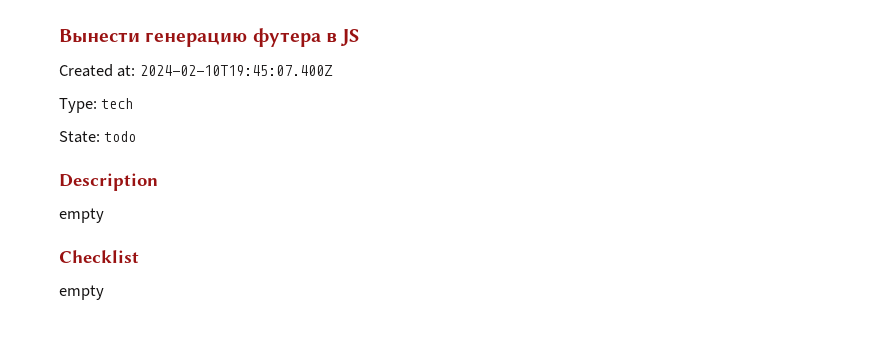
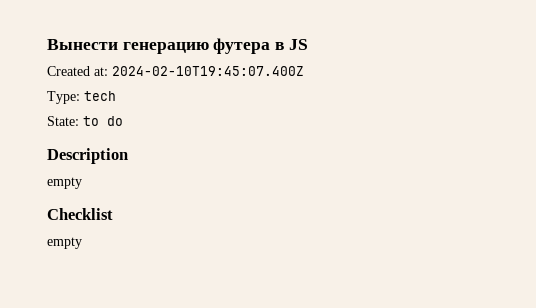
[104,131,137,142] todo -> [83,116,123,126] to do

